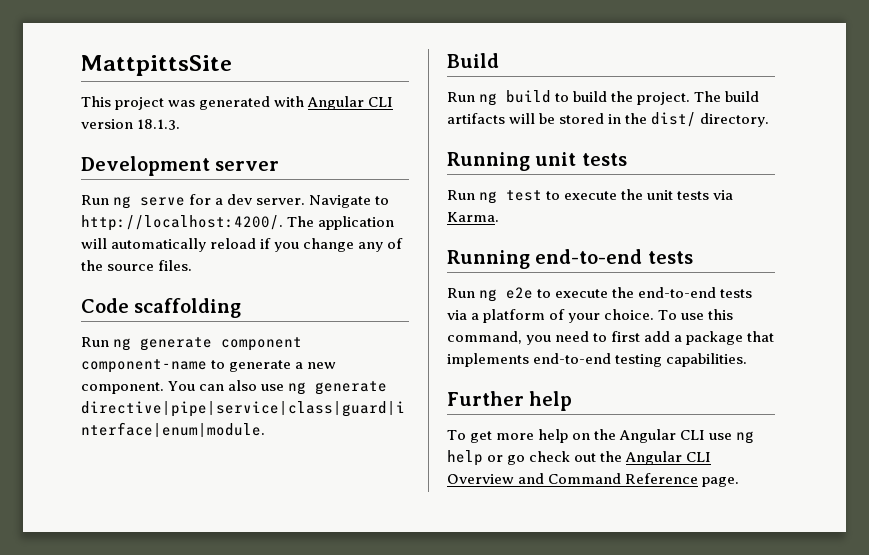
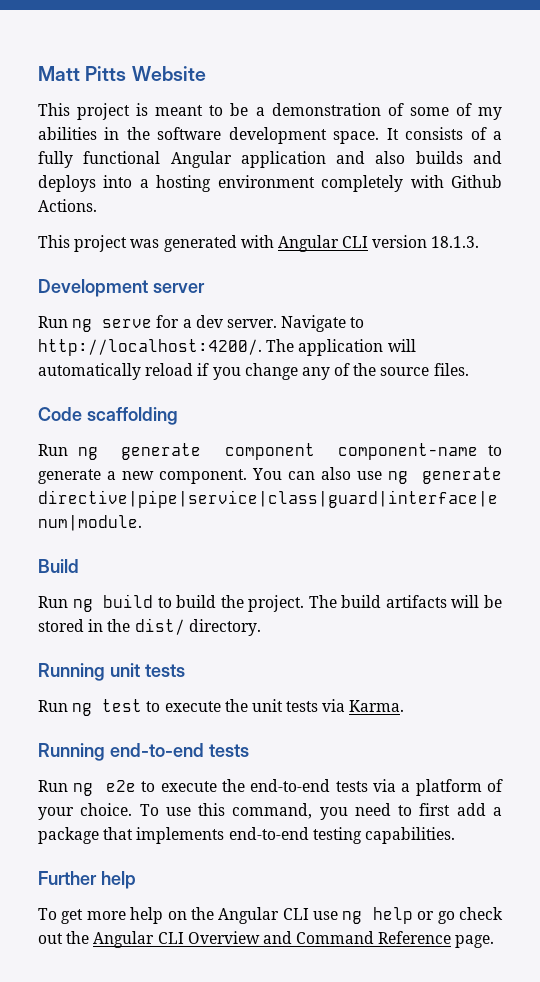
[81,55,232,76] MattpittsSite -> [38,66,206,81] [38,103,502,120] [38,127,503,144] [38,151,502,168] [38,175,502,192] [38,199,97,212] Matt Pitts Website // This project is meant to be a demonstration of some of my abilities in the software development space. It consists of a fully functional Angular application and also builds and deploys into a hosting environment completely with Github Actions.

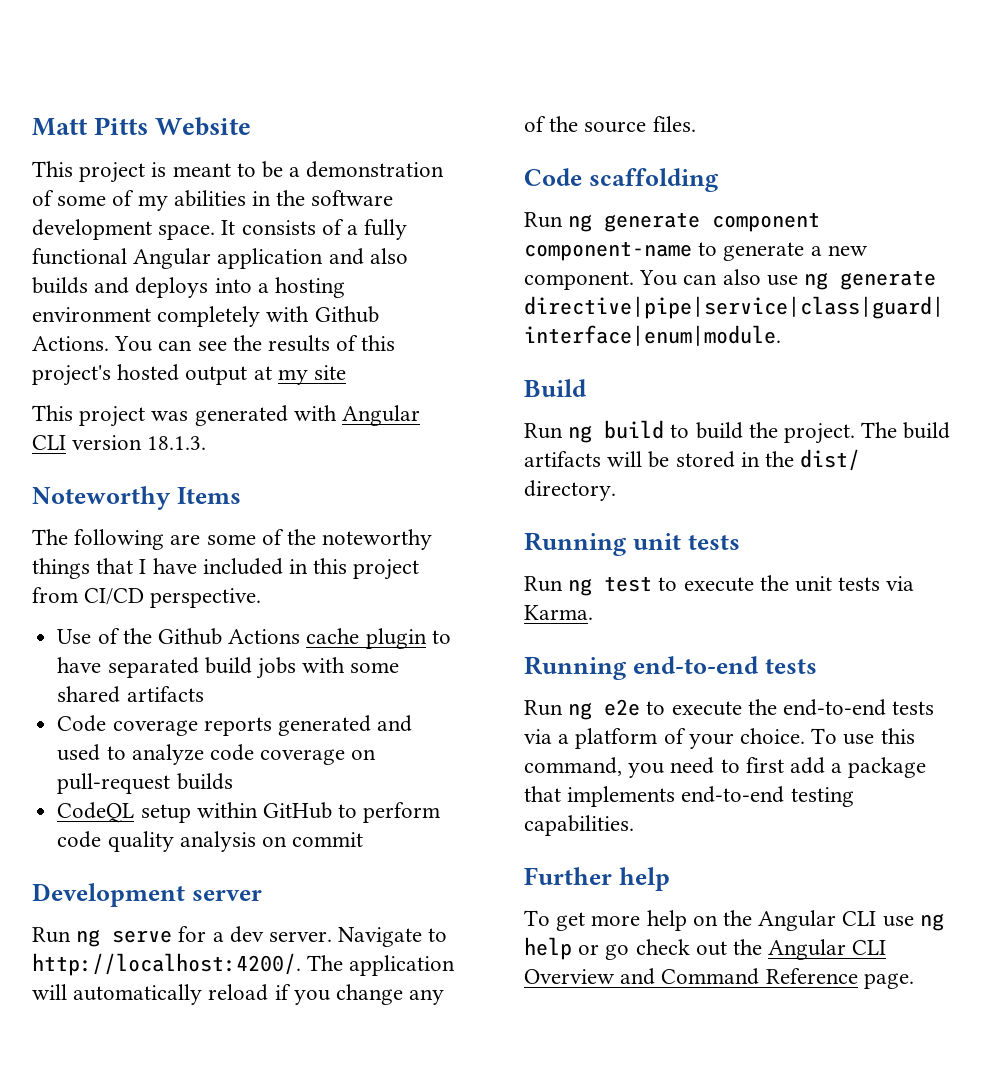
(97, 205) none -> [114,335,396,352] [32,364,347,386] You can see the results of this project's hosted output at my site
(480, 242) none -> [32,486,241,510] [32,529,433,550] [32,558,420,580] [32,587,262,608] [57,628,451,649] [57,657,400,679] [57,686,204,703] [57,715,413,736] [57,744,377,765] [57,773,233,794] [57,802,441,823] [57,831,364,852] // Noteworthy Items // The following are some of the noteworthy things that I have included in this project from CI/CD perspective. // Use of the Github Actions cache plugin to have separated build jobs with some shared artifacts // Code coverage reports generated and used to analyze code coverage on pull-request builds // CodeQL setup within GitHub to perform code quality analysis on commit

